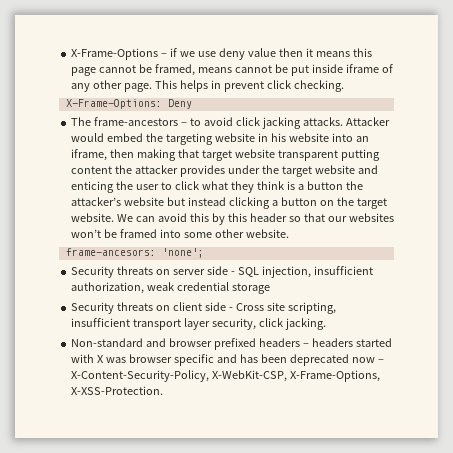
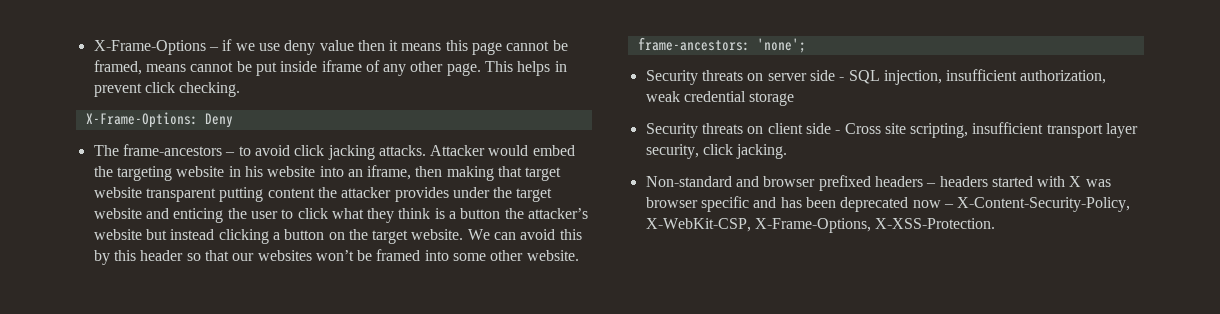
[65,248,156,256] frame-ancesors: -> [637,37,750,51] frame-ancestors:

